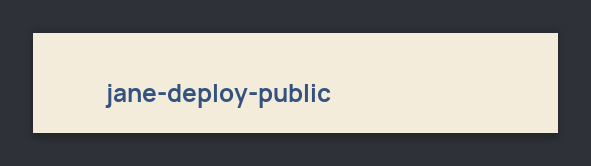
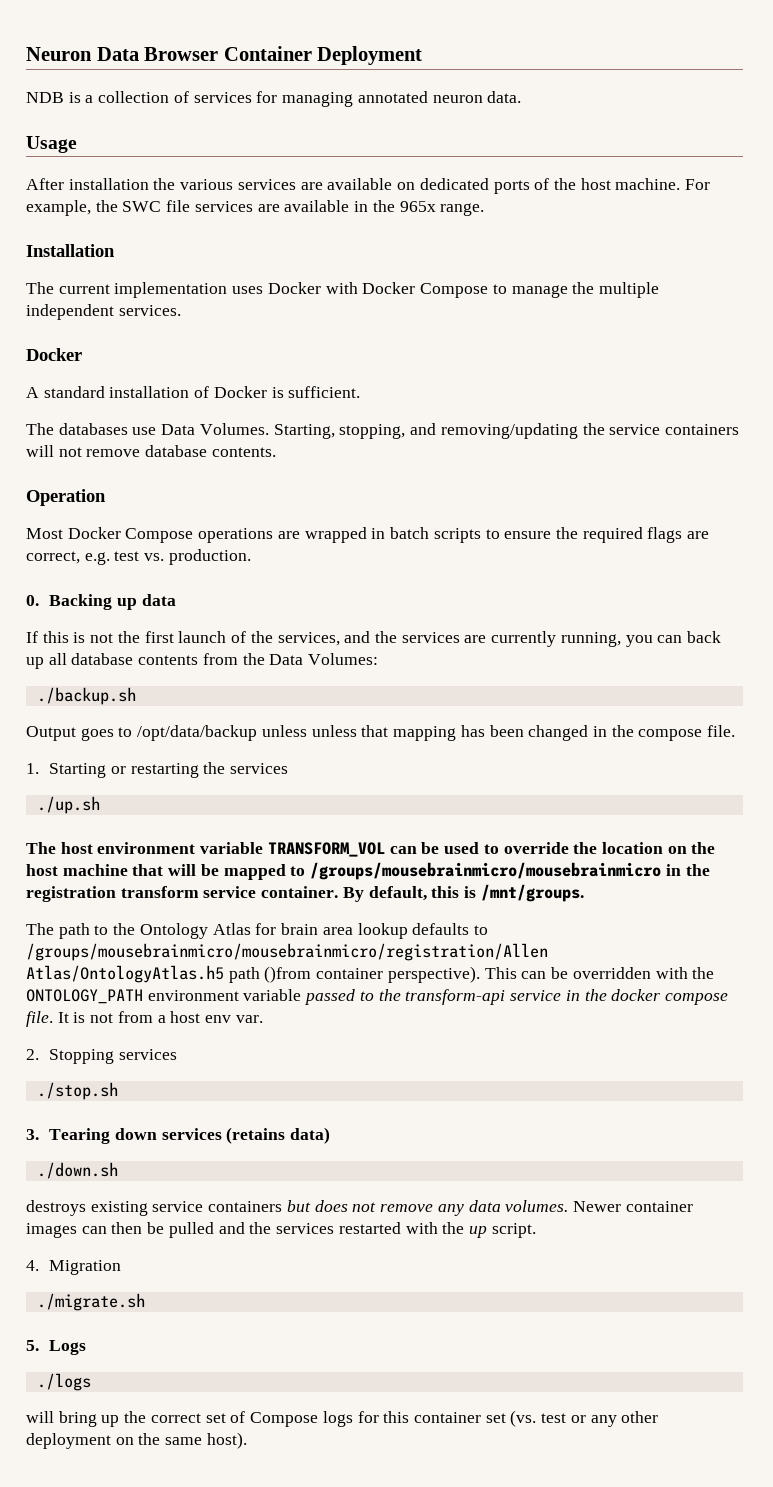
[105,84,331,108] jane-deploy-public -> [26,46,423,65] [26,91,522,107] [26,136,77,153] [26,178,711,194] [26,200,485,216] [26,244,115,257] [26,282,659,298] [26,304,181,320] [26,348,82,361] [26,386,361,398] [26,423,739,439] [26,445,276,457] [26,489,106,506] [26,527,710,543] [26,549,251,565] [26,594,176,610] [26,631,722,647] [26,653,379,669] [36,687,136,705] [26,725,736,741] [26,762,289,778] [36,796,100,814] [26,842,716,857] [26,862,710,880] [26,884,584,902] [26,923,488,939] [26,943,548,961] [26,965,715,983] [26,989,728,1005] [26,1011,263,1027] [26,1049,177,1064] [36,1082,118,1100] [26,1127,331,1144] [36,1162,118,1179] [26,1200,693,1216] [26,1222,536,1238] [26,1260,122,1275] [36,1293,145,1311] [26,1340,87,1355] [36,1373,91,1391] [26,1410,659,1427] [26,1432,247,1449] Neuron Data Browser Container Deployment // NDB is a collection of services for managing annotated neuron data. // Usage // After installation the various services are available on dedicated ports of the host machine. For example, the SWC file services are available in the 965x range. // Installation // The current implementation uses Docker with Docker Compose to manage the multiple independent services. // Docker // A standard installation of Docker is sufficient. // The databases use Data Volumes. Starting, stopping, and removing/updating the service containers will not remove database contents. // Operation // Most Docker Compose operations are wrapped in batch scripts to ensure the required flags are correct, e.g. test vs. production. // 0. Backing up data // If this is not the first launch of the services, and the services are currently running, you can back up all database contents from the Data Volumes: // ./backup.sh // Output goes to /opt/data/backup unless unless that mapping has been changed in the compose file. // 1. Starting or restarting the services // ./up.sh // The host environment variable TRANSFORM_VOL can be used to override the location on the host machine that will be mapped to /groups/mousebrainmicro/mousebrainmicro in the registration transform service container. By default, this is /mnt/groups. // The path to the Ontology Atlas for brain area lookup defaults to /groups/mousebrainmicro/mousebrainmicro/registration/Allen Atlas/OntologyAtlas.h5 path ()from container perspective). This can be overridden with the ONTOLOGY_PATH environment variable passed to the transform-api service in the docker compose file. It is not from a host env var. // 2. Stopping services // ./stop.sh // 3. Tearing down services (retains data) // ./down.sh // destroys existing service containers but does not remove any data volumes. Newer container images can then be pulled and the services restarted with the up script. // 4. Migration // ./migrate.sh // 5. Logs // ./logs // will bring up the correct set of Compose logs for this container set (vs. test or any other deployment on the same host).

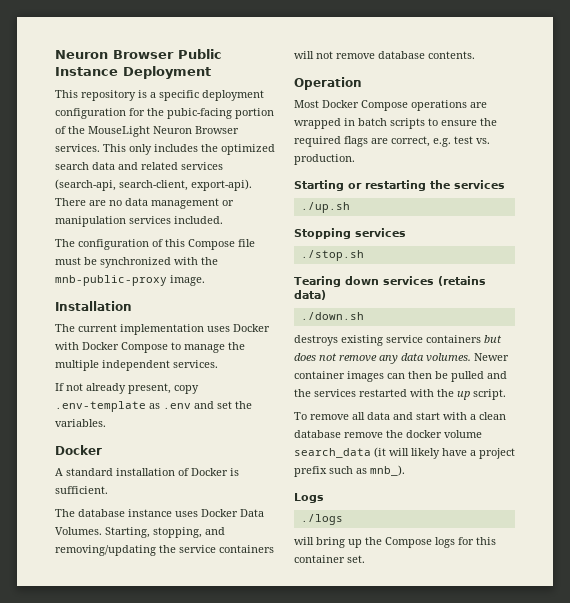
[26,46,423,65] [26,91,522,107] [26,136,77,153] [26,178,711,194] [26,200,485,216] Neuron Data Browser Container Deployment // NDB is a collection of services for managing annotated neuron data. // Usage // After installation the various services are available on dedicated ports of the host machine. For example, the SWC file services are available in the 965x range. -> [55,49,222,59] [55,66,211,79] [55,90,264,101] [55,108,274,119] [55,126,239,137] [55,144,275,155] [55,162,223,170] [55,179,252,191] [55,198,234,209] [55,216,223,227] [55,239,255,250] [55,257,218,268] [55,275,205,286] Neuron Browser Public Instance Deployment // This repository is a specific deployment configuration for the pubic-facing portion of the MouseLight Neuron Browser services. This only includes the optimized search data and related services (search-api, search-client, export-api). There are no data management or manipulation services included. // The configuration of this Compose file must be synchronized with the mnb-public-proxy image.
(181, 310) none -> [55,383,199,394] [55,401,252,412] [55,419,106,427] // If not already present, copy .env-template as .env and set the variables.
[58,423,157,435] databases use -> [78,509,238,517] database instance uses Docker
[26,594,176,610] [26,631,722,647] [26,653,379,669] [36,687,136,705] [26,725,736,741] [26,763,39,774] 0. Backing up data // If this is not the first launch of the services, and the services are currently running, you can back up all database contents from the Data Volumes: // ./backup.sh // Output goes to /opt/data/backup unless unless that mapping has been changed in the compose file. // 1. -> (355, 159) none
[26,842,716,857] [26,862,710,880] [26,884,584,902] [26,923,488,939] [26,943,548,961] [26,965,715,983] [26,989,728,1005] [26,1011,263,1027] [26,1049,39,1060] The host environment variable TRANSFORM_VOL can be used to override the location on the host machine that will be mapped to /groups/mousebrainmicro/mousebrainmicro in the registration transform service container. By default, this is /mnt/groups. // The path to the Ontology Atlas for brain area lookup defaults to /groups/mousebrainmicro/mousebrainmicro/registration/Allen Atlas/OntologyAtlas.h5 path ()from container perspective). This can be overridden with the ONTOLOGY_PATH environment variable passed to the transform-api service in the docker compose file. It is not from a host env var. // 2. -> (350, 207) none
[26,1129,39,1140] 3. -> (364, 255) none
[26,1260,122,1275] [36,1293,145,1311] [26,1340,39,1351] 4. Migration // ./migrate.sh // 5. -> [294,412,506,420] [294,430,482,438] [294,447,515,459] [294,465,405,477] To remove all data and start with a clean database remove the docker volume search_data (it will likely have a project prefix such as mnb_). //
[150,1411,246,1423] correct set of -> (382, 541) none
[485,1410,659,1427] [26,1432,247,1449] set (vs. test or any other deployment on the same host). -> [347,555,365,563] set.

